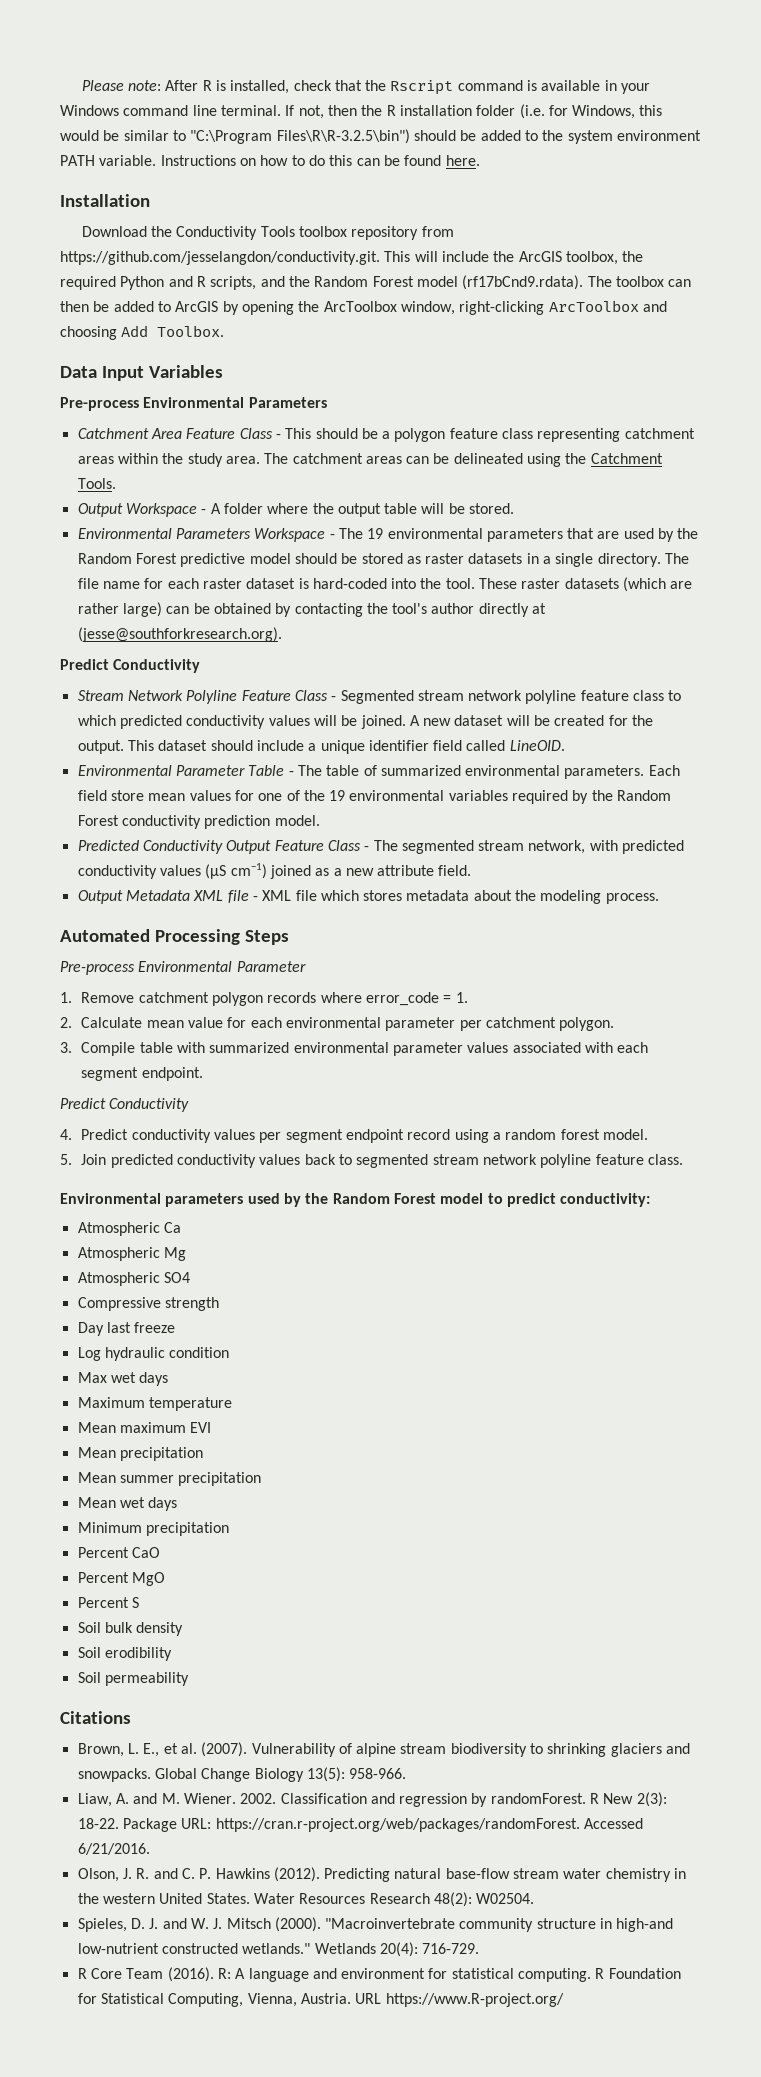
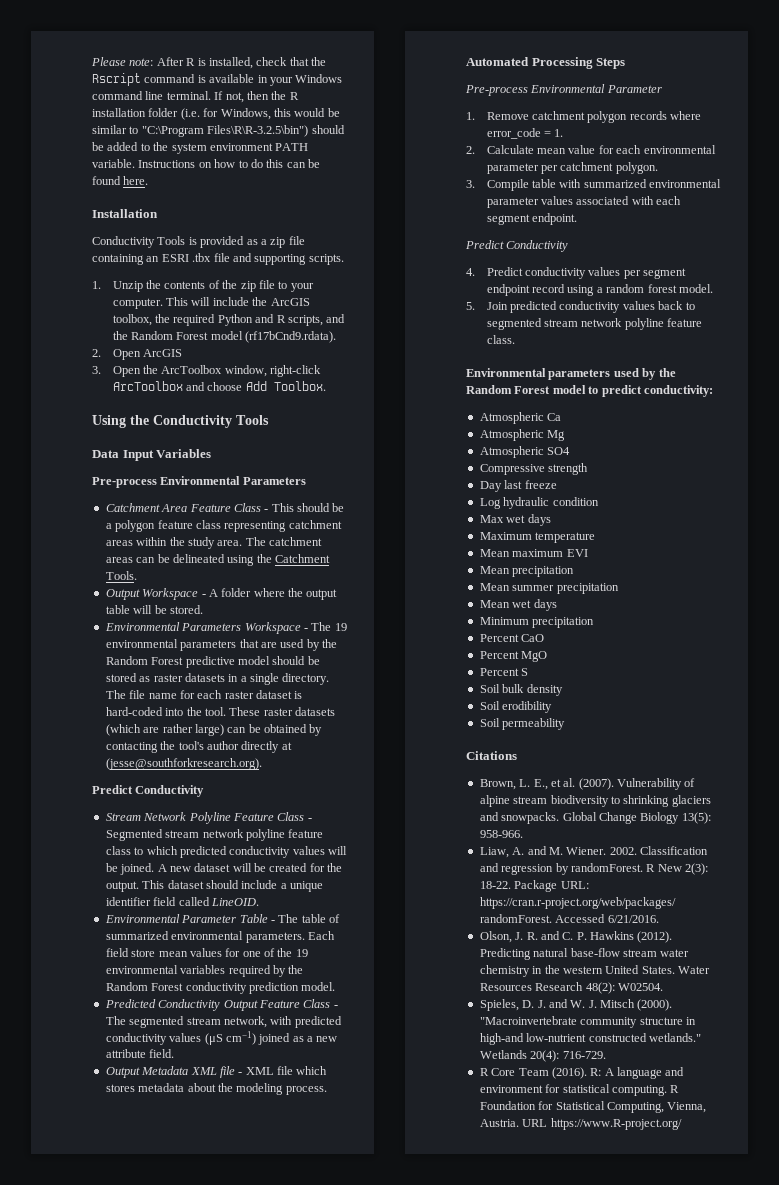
[81,226,454,240] [60,251,380,265] Download the Conductivity Tools toolbox repository from https://github.com/jesselangdon/conductivity.git. -> [92,236,305,248] [92,253,344,265] [92,280,314,292] [112,298,163,309] Conductivity Tools is provided as a zip file containing an ESRI .tbx file and supporting scripts. // 1. Unzip the contents of the zip file to your computer.
[587,276,692,287] [60,301,294,315] The toolbox can then be added to ArcGIS by opening -> [92,349,183,360] [92,366,141,377] // 2. Open ArcGIS // 3. Open
[459,301,545,315] right-clicking -> [270,365,322,377] right-click
[60,326,117,340] choosing -> [207,382,243,391] choose
(225, 331) none -> [92,415,269,428] // Using the Conductivity Tools

